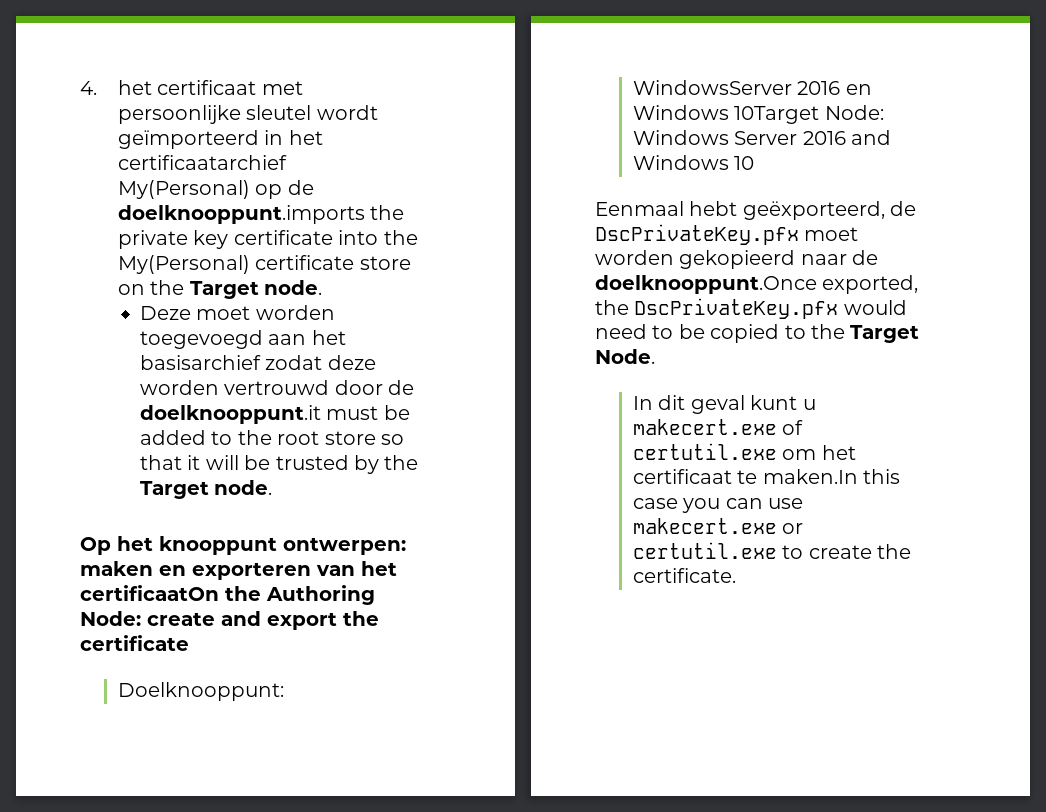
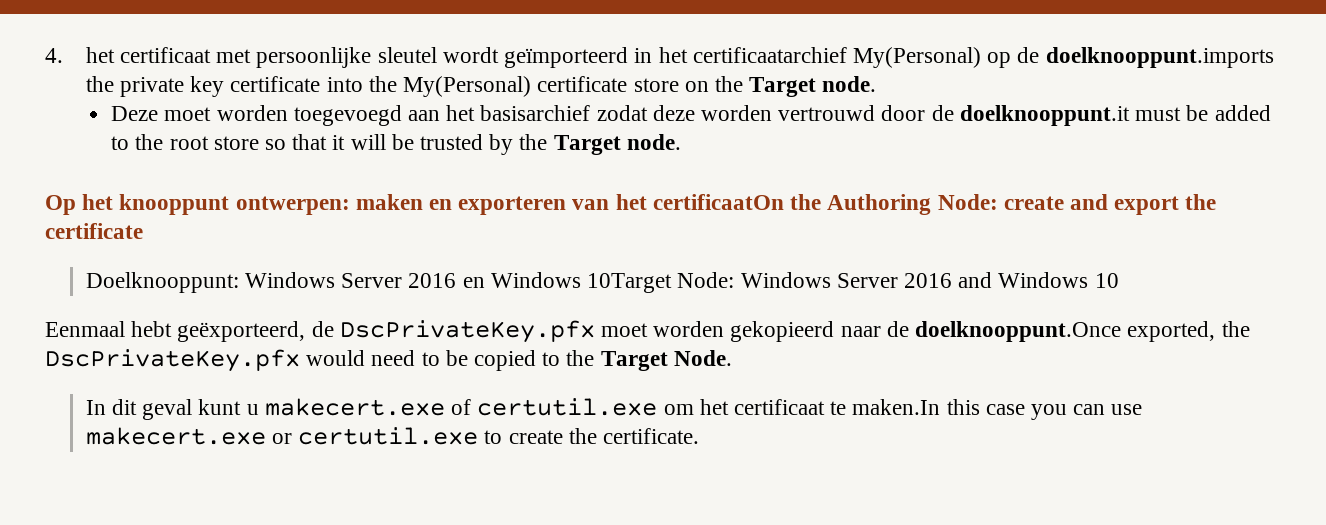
[633,80,793,95] WindowsServer -> [245,272,403,288] Windows Server

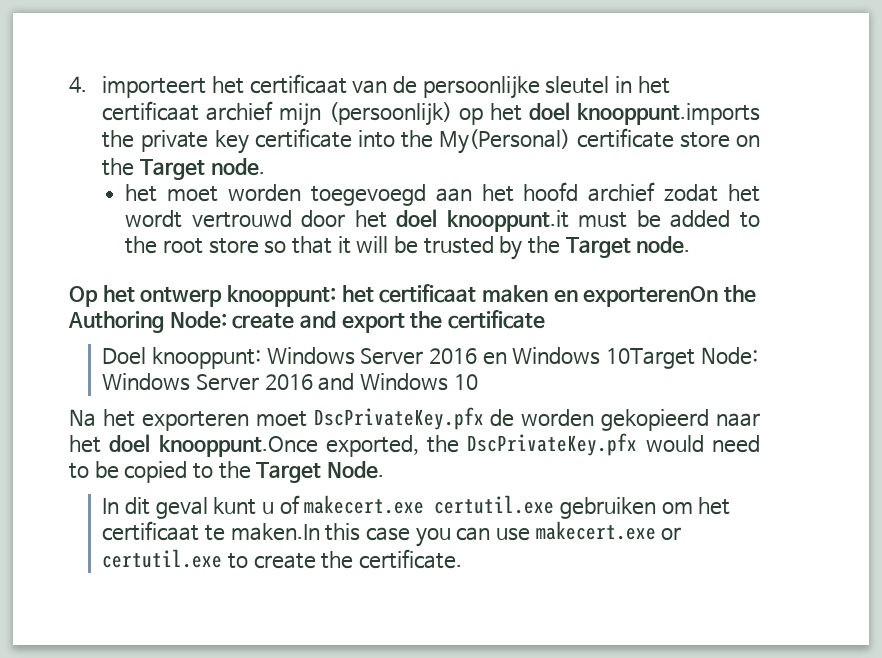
[85,47,1274,68] het certificaat met persoonlijke sleutel wordt geïmporteerd in het certificaatarchief My(Personal) op de doelknooppunt.imports -> [102,74,670,99] [102,101,761,126] importeert het certificaat van de persoonlijke sleutel in het certificaat archief mijn (persoonlijk) op het doel knooppunt.imports
[111,106,159,121] Deze -> [125,184,158,202] het
[480,105,1130,126] basisarchief zodat deze worden vertrouwd door de doelknooppunt.it -> [523,182,760,202] [125,209,569,232] hoofd archief zodat het wordt vertrouwd door het doel knooppunt.it
[119,194,784,215] knooppunt ontwerpen: maken en exporteren van het certificaatOn -> [140,284,719,307] ontwerp knooppunt: het certificaat maken en exporterenOn
[85,272,239,293] Doelknooppunt: -> [102,347,261,369] Doel knooppunt:
[45,320,1122,343] Eenmaal hebt geëxporteerd, de DscPrivateKey.pfx moet worden gekopieerd naar de doelknooppunt.Once -> [69,407,760,431] [69,434,318,457] Na het exporteren moet DscPrivateKey.pfx de worden gekopieerd naar het doel knooppunt.Once
[264,398,658,416] makecert.exe of certutil.exe -> [279,495,656,519] of makecert.exe certutil.exe gebruiken

